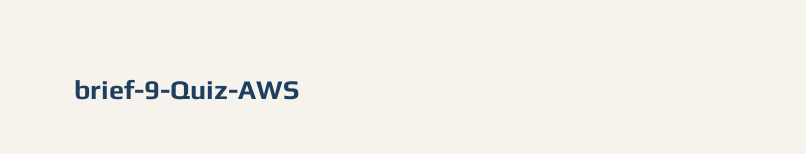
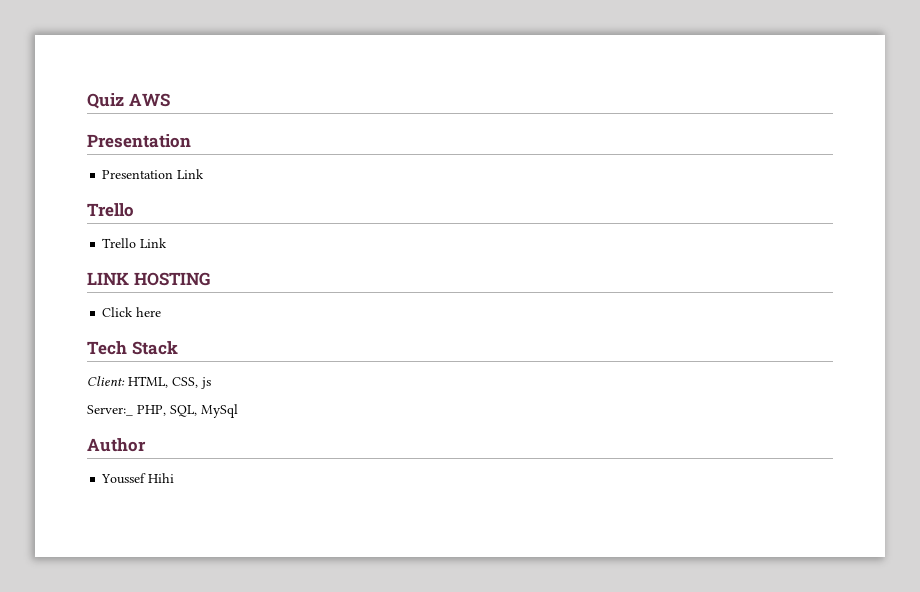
[74,79,299,100] brief-9-Quiz-AWS -> [87,93,170,109] [87,134,191,148] [102,169,205,179] [87,203,134,217] [102,238,168,248] [87,272,210,286] [102,307,162,317] [87,341,178,355] [87,376,211,389] [87,404,238,418] [87,438,146,452] [101,473,175,484] Quiz AWS // Presentation // Presentation Link // Trello // Trello Link // LINK HOSTING // Click here // Tech Stack // Client: HTML, CSS, js // Server:_ PHP, SQL, MySql // Author // Youssef Hihi

